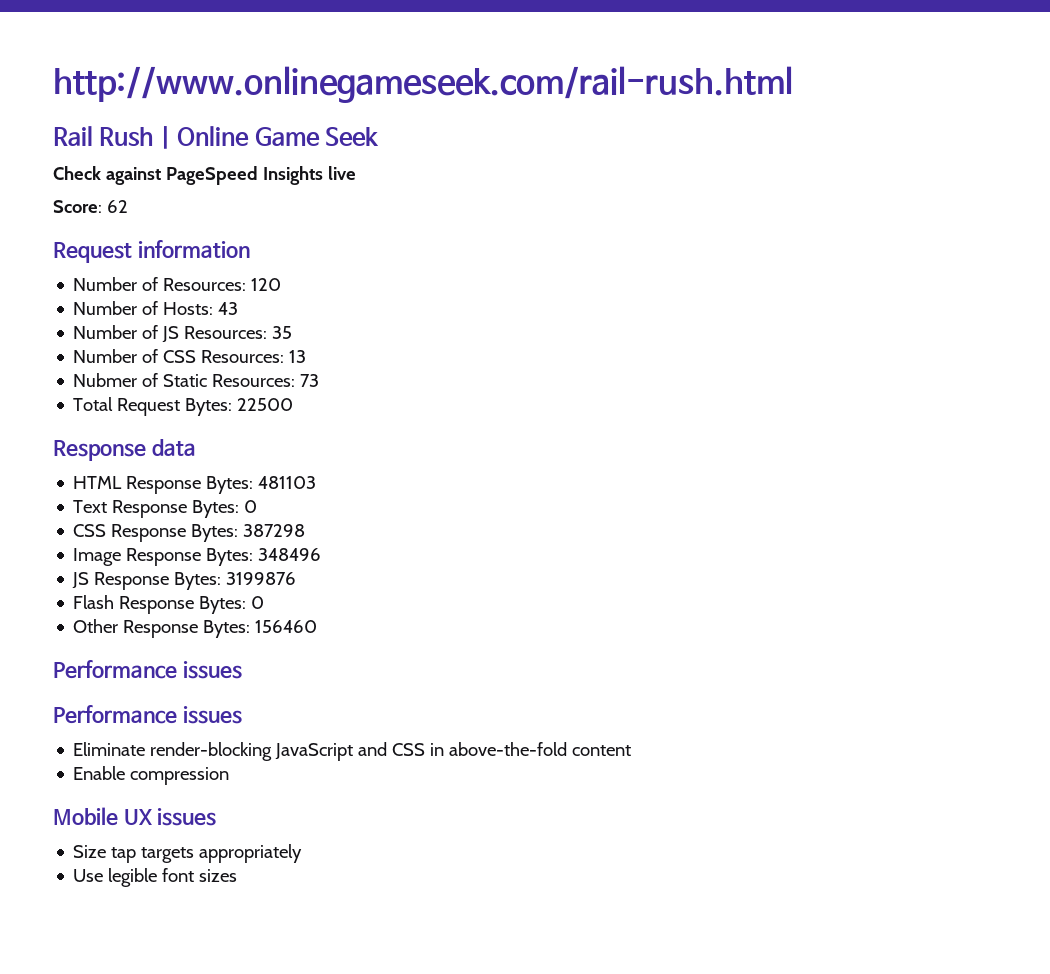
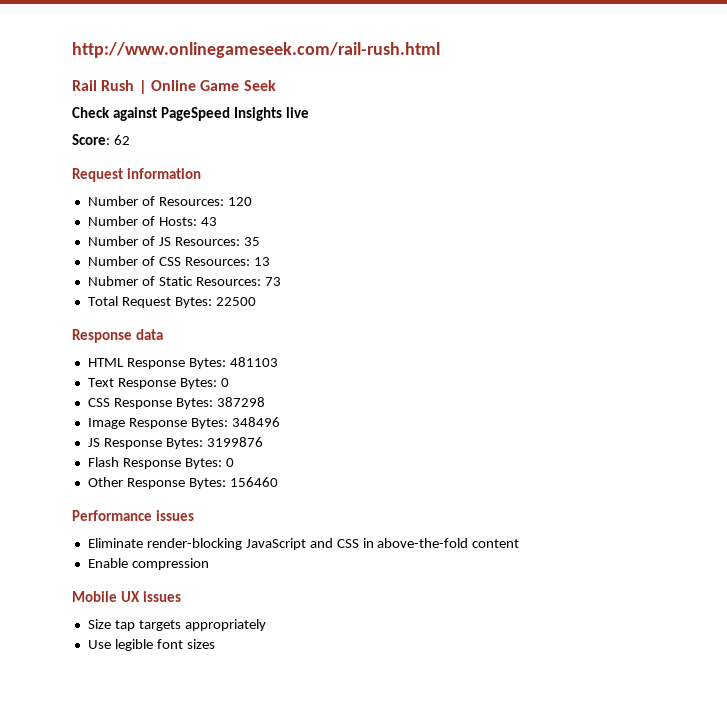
[53,705,242,724] // Performance issues -> (195, 515) none

